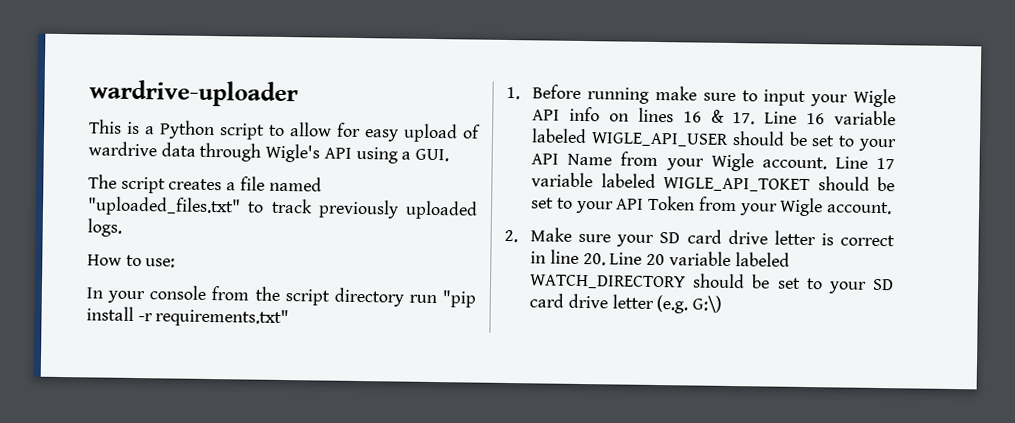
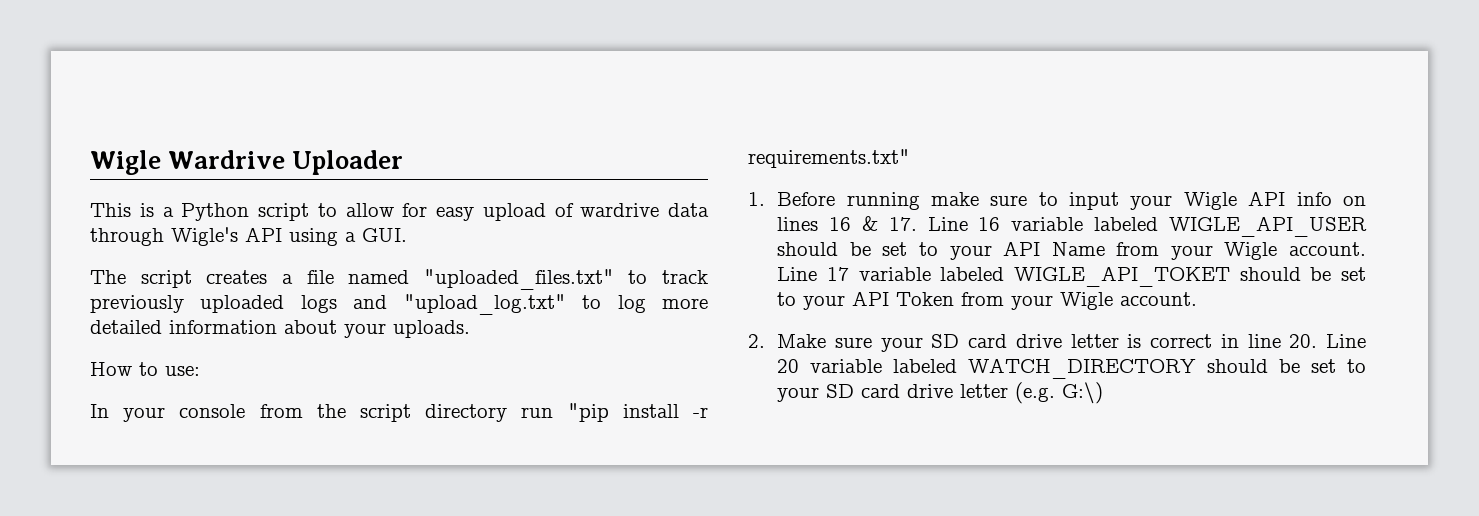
[89,79,299,108] wardrive-uploader -> [90,150,404,175] Wigle Wardrive Uploader
[87,218,122,237] logs. -> [300,294,709,315] [90,320,470,338] logs and "upload_log.txt" to log more detailed information about your uploads.

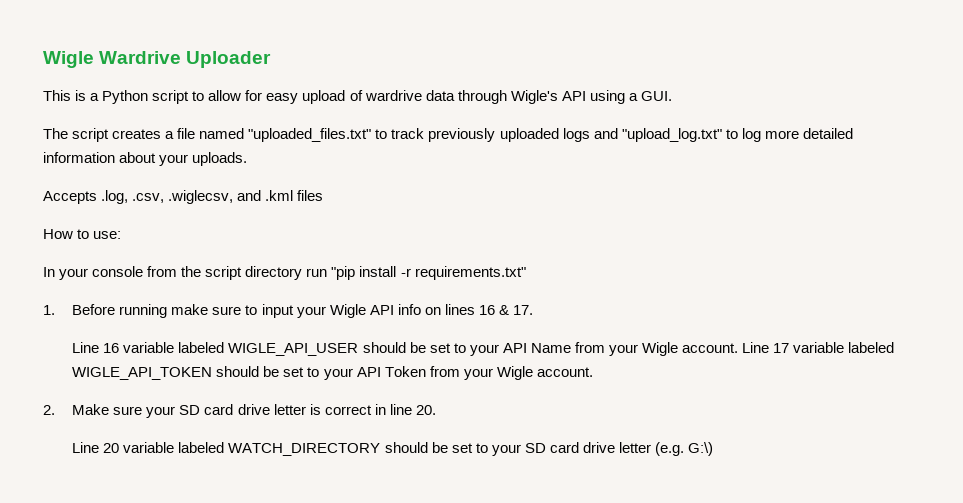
(470, 329) none -> [43,190,324,204] // Accepts .log, .csv, .wiglecsv, and .kml files
(917, 224) none -> (533, 310) //
[1013,266,1230,287] WIGLE_API_TOKET -> [72,367,213,380] WIGLE_API_TOKEN
(1318, 341) none -> (436, 410) //

